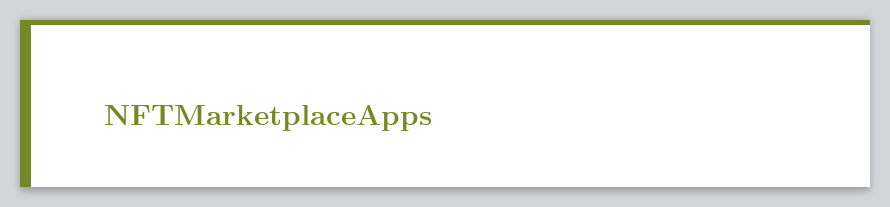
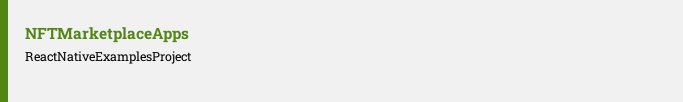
(432, 118) none -> [25,51,192,64] // ReactNativeExamplesProject

